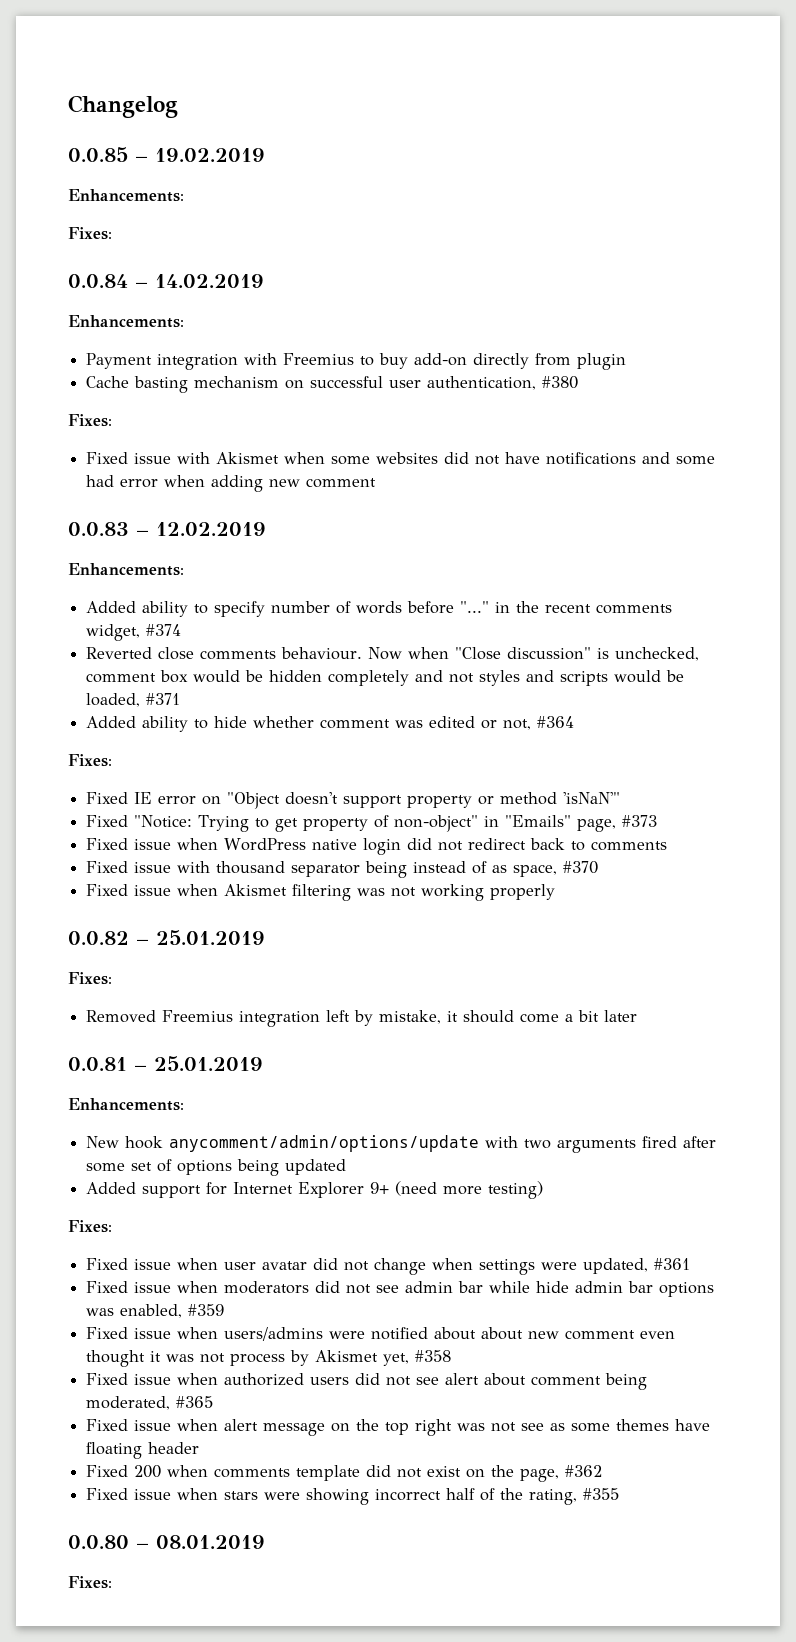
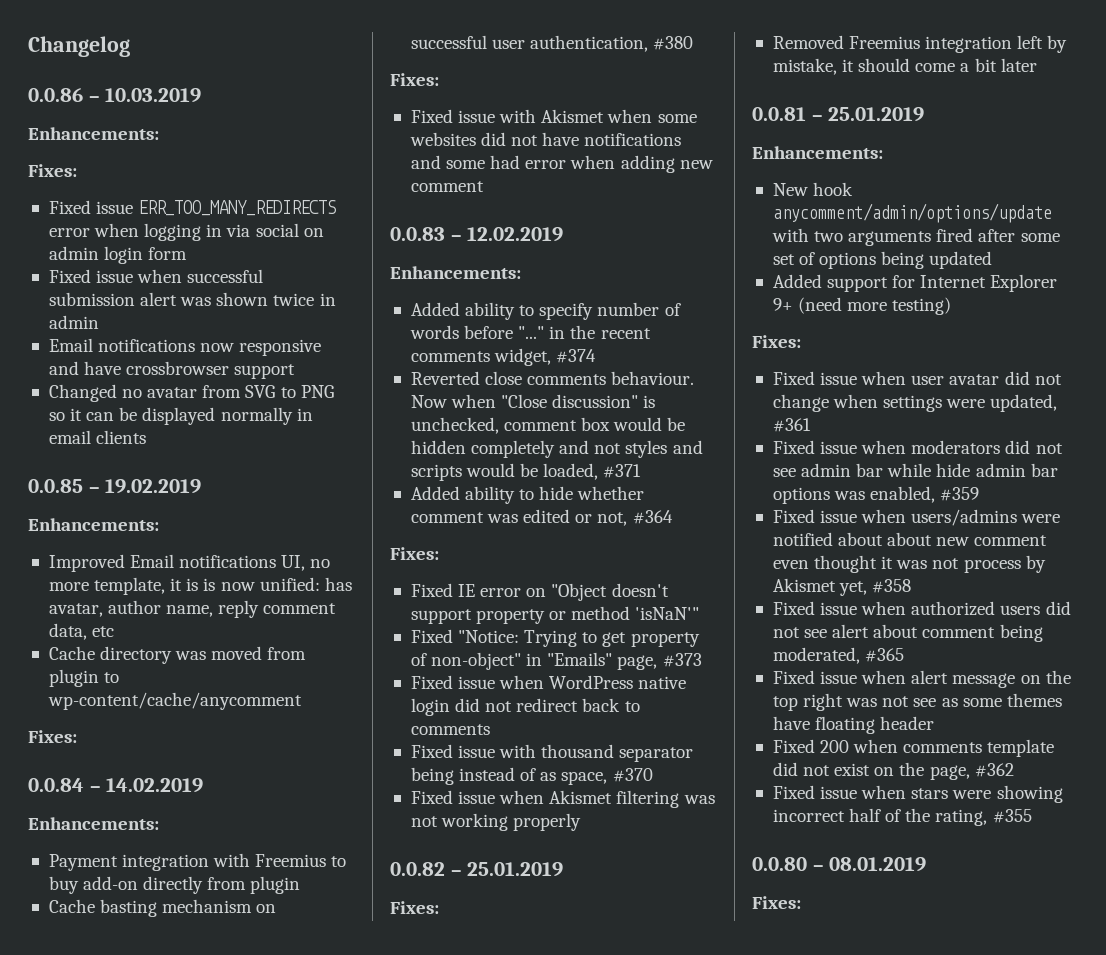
[68,147,265,162] [68,189,184,202] 0.0.85 – 19.02.2019 // Enhancements: -> [28,88,202,103] [28,127,159,140] [28,164,77,177] [48,200,337,216] [48,223,324,241] [48,246,188,264] [48,269,264,283] [48,292,336,306] [48,315,99,329] [48,338,322,356] [48,361,296,379] [48,384,334,402] [48,407,313,425] [48,430,147,444] [28,479,202,494] [28,518,159,531] [48,554,331,572] [48,577,352,595] [48,600,337,618] [48,623,115,640] [48,646,307,664] [48,669,120,687] [47,692,302,710] 0.0.86 – 10.03.2019 // Enhancements: // Fixes: // Fixed issue ERR_TOO_MANY_REDIRECTS error when logging in via social on admin login form // Fixed issue when successful submission alert was shown twice in admin // Email notifications now responsive and have crossbrowser support // Changed no avatar from SVG to PNG so it can be displayed normally in email clients // 0.0.85 – 19.02.2019 // Enhancements: // Improved Email notifications UI, no more template, it is is now unified: has avatar, author name, reply comment data, etc // Cache directory was moved from plugin to wp-content/cache/anycomment

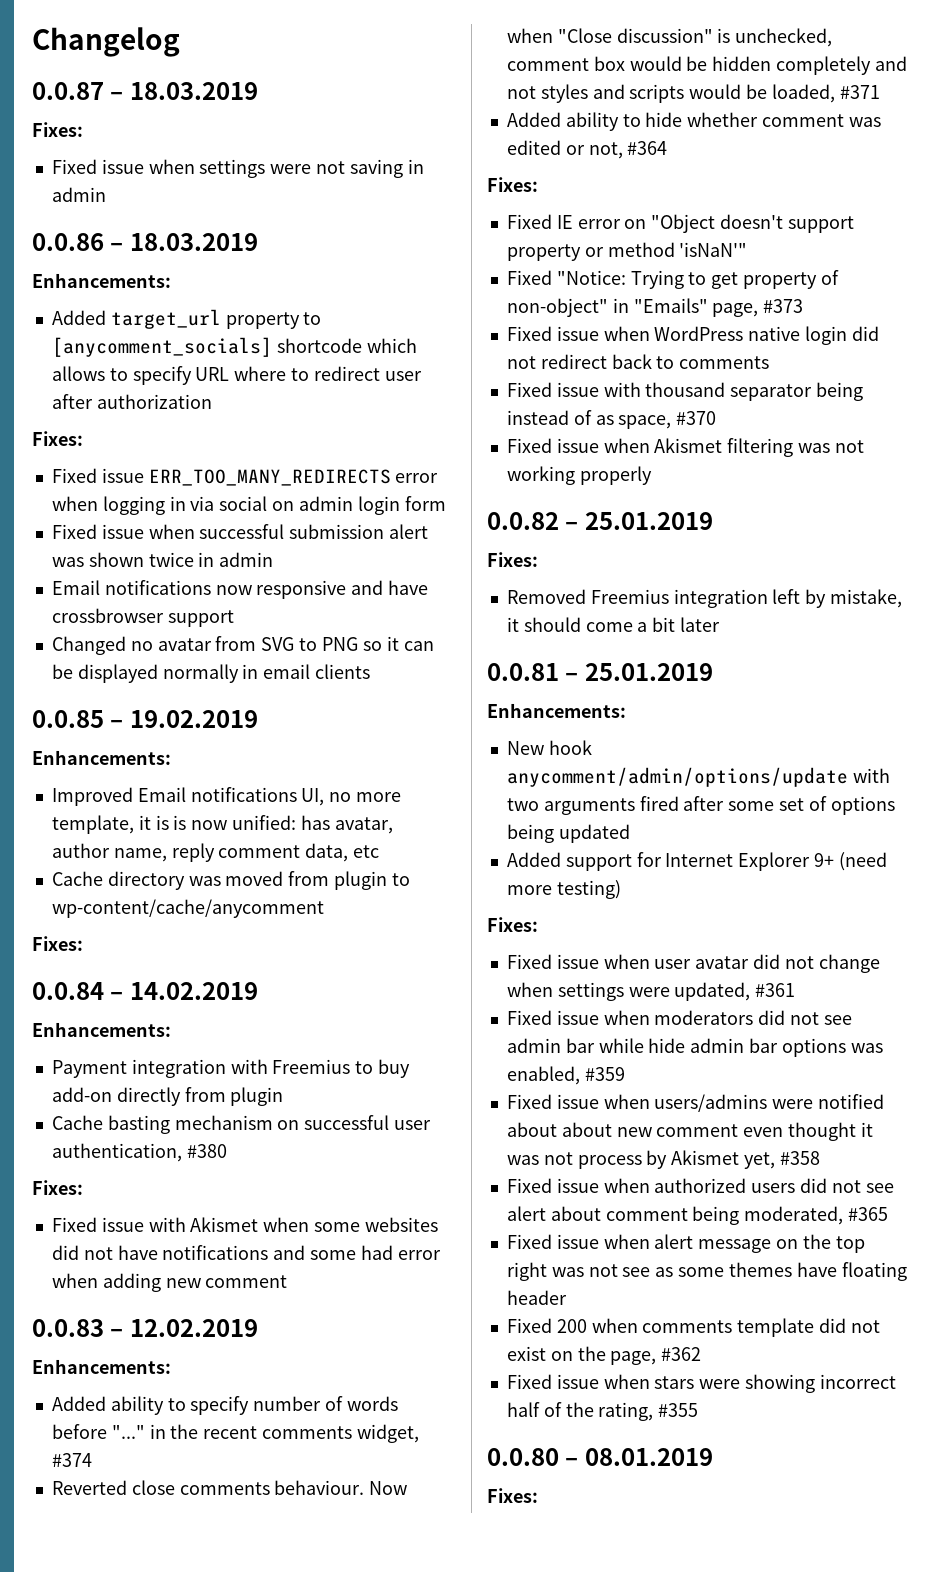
(130, 46) none -> [32,82,258,100] [32,122,83,137] [51,159,424,178] [51,187,106,202] // 0.0.87 – 18.03.2019 // Fixes: // Fixed issue when settings were not saving in admin
[105,88,202,103] [28,127,159,140] 10.03.2019 // Enhancements: -> [129,233,258,251] [32,273,171,288] [51,309,322,329] [51,337,417,357] [51,366,422,385] [51,394,212,409] 18.03.2019 // Enhancements: // Added target_url property to [anycomment_socials] shortcode which allows to specify URL where to redirect user after authorization

